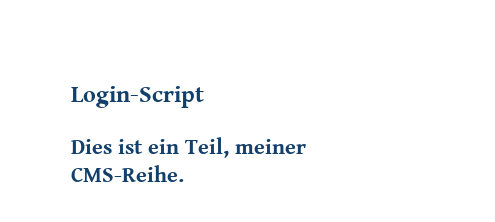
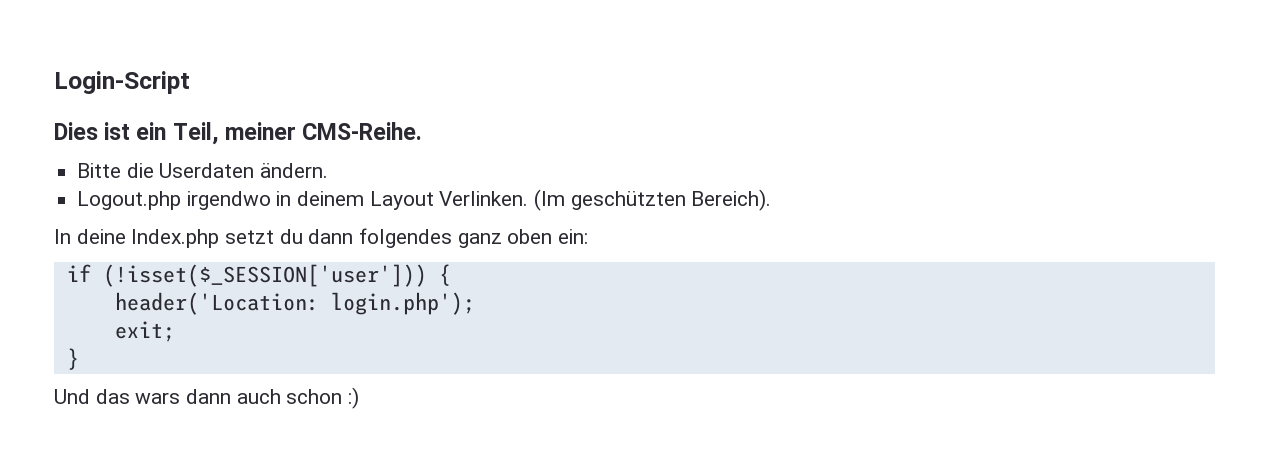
(184, 173) none -> [77,163,329,178] [77,189,772,211] [54,228,589,248] [66,264,451,287] [114,292,475,315] [114,321,175,342] [66,348,79,370] [54,387,360,409] // Bitte die Userdaten ändern. // Logout.php irgendwo in deinem Layout Verlinken. (Im geschützten Bereich). // In deine Index.php setzt du dann folgendes ganz oben ein: // if (!isset($_SESSION['user'])) { // header('Location: login.php'); // exit; // } // Und das wars dann auch schon :)

